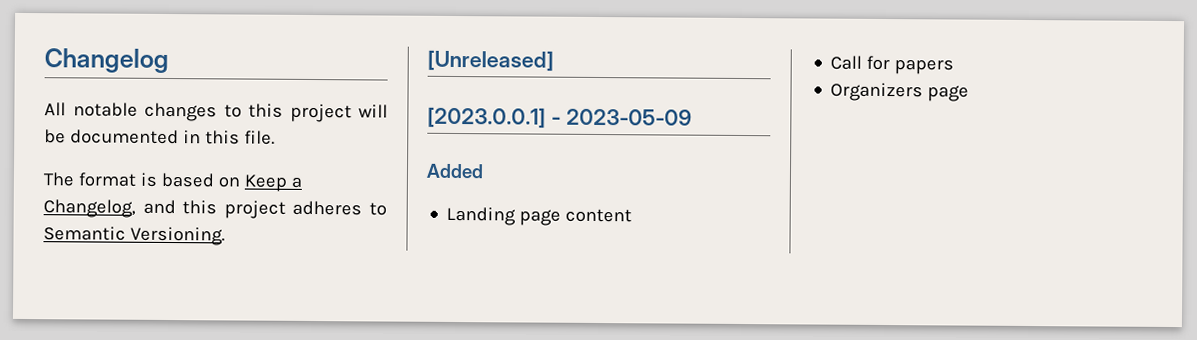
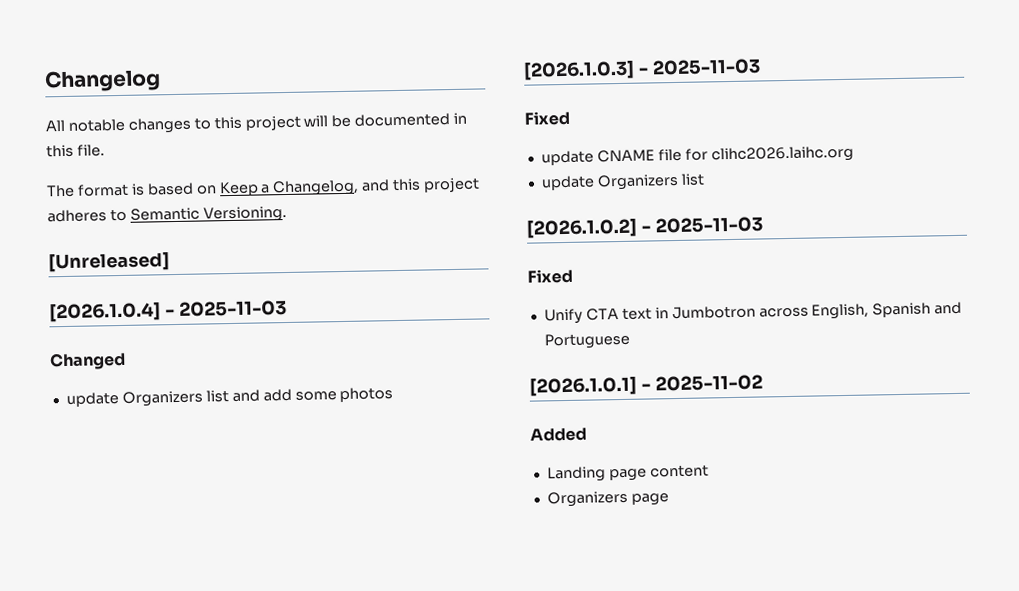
[427,106,692,129] [2023.0.0.1] - 2023-05-09 -> [49,300,287,323] [49,351,126,371] [65,387,394,407] [523,58,761,81] [524,110,570,126] [540,145,854,166] [540,173,705,191] [526,216,763,239] [527,268,573,284] [543,301,963,325] [543,332,630,350] [529,374,763,397] [2026.1.0.4] - 2025-11-03 // Changed // update Organizers list and add some photos // [2026.1.0.3] - 2025-11-03 // Fixed // update CNAME file for clihc2026.laihc.org // update Organizers list // [2026.1.0.2] - 2025-11-03 // Fixed // Unify CTA text in Jumbotron across English, Spanish and Portuguese // [2026.1.0.1] - 2025-11-02
[830,55,955,75] // Call for papers -> (709, 471) none

